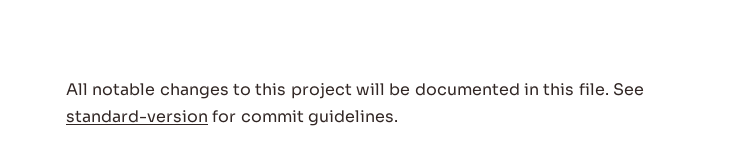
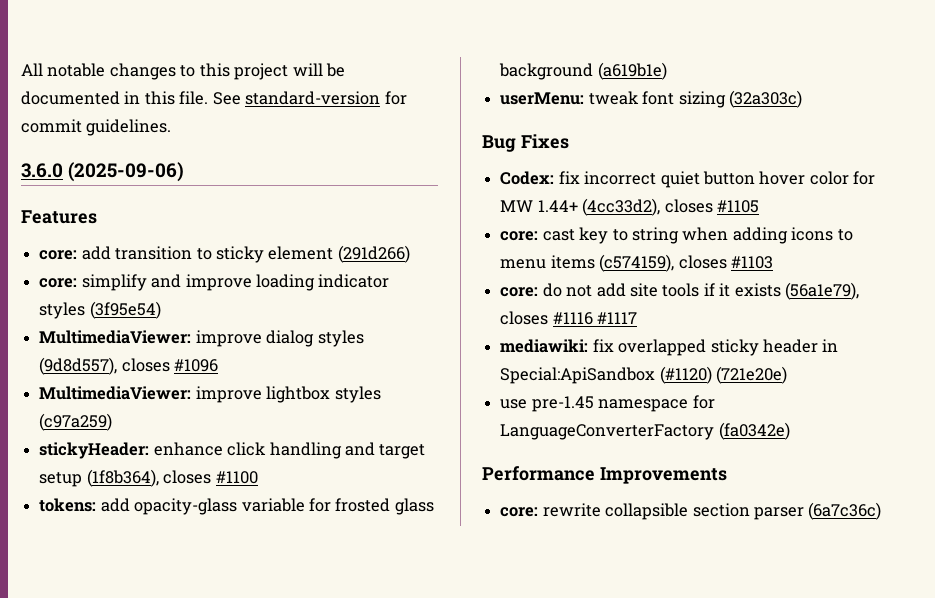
(398, 118) none -> [21,162,185,182] [21,210,97,224] [39,245,410,263] [39,274,390,291] [39,301,161,319] [39,330,364,347] [39,357,219,375] [39,386,381,403] [39,413,113,431] [39,442,426,459] [39,469,258,487] [39,498,434,515] [499,62,667,80] [500,90,802,108] [482,134,569,152] [500,171,876,188] [500,198,759,216] [500,227,853,244] [500,254,773,272] [500,282,860,300] [500,311,638,325] [500,339,839,356] [500,366,788,384] [500,395,715,412] [500,422,790,440] [482,466,727,484] [500,502,882,520] // 3.6.0 (2025-09-06) // Features // core: add transition to sticky element (291d266) // core: simplify and improve loading indicator styles (3f95e54) // MultimediaViewer: improve dialog styles (9d8d557), closes #1096 // MultimediaViewer: improve lightbox styles (c97a259) // stickyHeader: enhance click handling and target setup (1f8b364), closes #1100 // tokens: add opacity-glass variable for frosted glass background (a619b1e) // userMenu: tweak font sizing (32a303c) // Bug Fixes // Codex: fix incorrect quiet button hover color for MW 1.44+ (4cc33d2), closes #1105 // core: cast key to string when adding icons to menu items (c574159), closes #1103 // core: do not add site tools if it exists (56a1e79), closes #1116 #1117 // mediawiki: fix overlapped sticky header in Special:ApiSandbox (#1120) (721e20e) // use pre-1.45 namespace for LanguageConverterFactory (fa0342e) // Performance Improvements // core: rewrite collapsible section parser (6a7c36c)

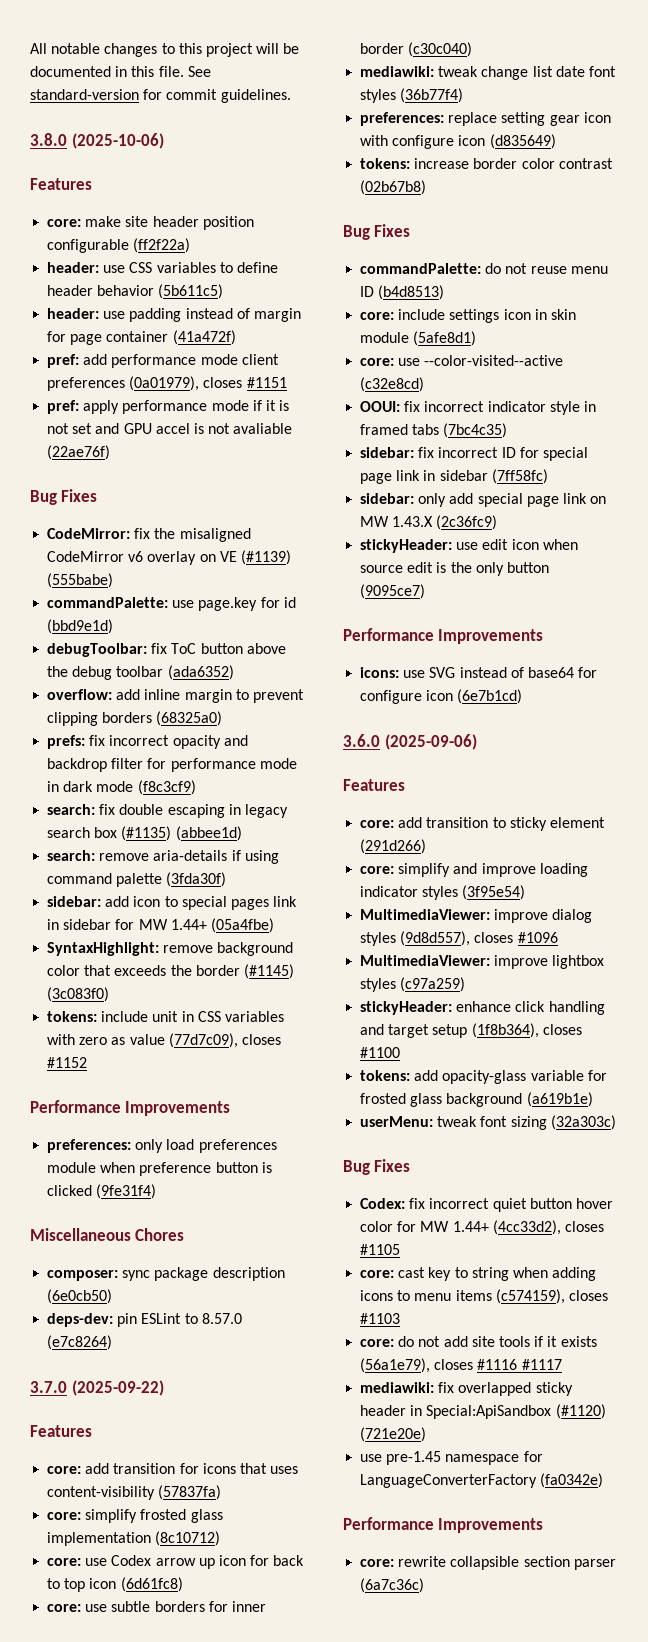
(172, 127) none -> [30,133,164,149] [30,178,92,190] [47,216,254,230] [47,238,191,253] [47,262,278,273] [47,284,224,299] [47,308,301,322] [47,330,236,345] [47,354,279,368] [47,376,287,391] [47,400,290,414] [47,423,293,434] [47,445,111,460] [30,489,98,505] [47,528,251,542] [47,550,291,565] [47,573,114,588] [47,597,296,611] [47,619,114,634] [47,643,286,657] [47,665,234,680] [47,689,304,703] [47,711,223,726] [47,735,248,749] [47,758,297,772] [47,780,196,795] [47,804,288,818] [47,826,242,841] [47,850,279,864] [47,872,227,887] [47,896,298,910] [47,918,274,933] [47,942,294,956] [47,964,294,979] [47,987,110,1002] [47,1011,284,1022] [47,1033,281,1048] [47,1057,88,1068] [30,1100,231,1116] [47,1139,277,1153] [47,1162,272,1176] [47,1184,157,1199] [30,1228,185,1241] [47,1267,285,1281] [47,1289,113,1304] [47,1313,242,1327] [47,1335,113,1350] [30,1380,164,1396] [30,1425,92,1437] [47,1463,299,1474] [47,1485,222,1500] [47,1509,223,1523] [47,1531,221,1546] [47,1555,305,1569] [47,1577,183,1592] [47,1601,266,1612] [360,42,473,57] [360,66,616,80] [360,88,464,103] [360,112,611,126] [360,134,556,149] [360,158,613,169] [360,180,427,195] [343,224,411,240] [360,263,608,274] [360,285,445,300] [360,309,576,323] [360,331,477,346] [360,355,564,366] [360,377,425,392] [360,401,596,415] [360,423,508,438] [360,447,588,461] [360,469,548,484] [360,493,607,507] [360,515,498,530] [360,539,578,553] [360,562,549,576] [360,584,426,599] [343,628,544,644] [360,667,598,678] [360,689,523,704] // 3.8.0 (2025-10-06) // Features // core: make site header position configurable (ff2f22a) // header: use CSS variables to define header behavior (5b611c5) // header: use padding instead of margin for page container (41a472f) // pref: add performance mode client preferences (0a01979), closes #1151 // pref: apply performance mode if it is not set and GPU accel is not avaliable (22ae76f) // Bug Fixes // CodeMirror: fix the misaligned CodeMirror v6 overlay on VE (#1139) (555babe) // commandPalette: use page.key for id (bbd9e1d) // debugToolbar: fix ToC button above the debug toolbar (ada6352) // overflow: add inline margin to prevent clipping borders (68325a0) // prefs: fix incorrect opacity and backdrop filter for performance mode in dark mode (f8c3cf9) // search: fix double escaping in legacy search box (#1135) (abbee1d) // search: remove aria-details if using command palette (3fda30f) // sidebar: add icon to special pages link in sidebar for MW 1.44+ (05a4fbe) // SyntaxHighlight: remove background color that exceeds the border (#1145) (3c083f0) // tokens: include unit in CSS variables with zero as value (77d7c09), closes #1152 // Performance Improvements // preferences: only load preferences module when preference button is clicked (9fe31f4) // Miscellaneous Chores // composer: sync package description (6e0cb50) // deps-dev: pin ESLint to 8.57.0 (e7c8264) // 3.7.0 (2025-09-22) // Features // core: add transition for icons that uses content-visibility (57837fa) // core: simplify frosted glass implementation (8c10712) // core: use Codex arrow up icon for back to top icon (6d61fc8) // core: use subtle borders for inner border (c30c040) // mediawiki: tweak change list date font styles (36b77f4) // preferences: replace setting gear icon with configure icon (d835649) // tokens: increase border color contrast (02b67b8) // Bug Fixes // commandPalette: do not reuse menu ID (b4d8513) // core: include settings icon in skin module (5afe8d1) // core: use --color-visited--active (c32e8cd) // OOUI: fix incorrect indicator style in framed tabs (7bc4c35) // sidebar: fix incorrect ID for special page link in sidebar (7ff58fc) // sidebar: only add special page link on MW 1.43.X (2c36fc9) // stickyHeader: use edit icon when source edit is the only button (9095ce7) // Performance Improvements // icons: use SVG instead of base64 for configure icon (6e7b1cd)

